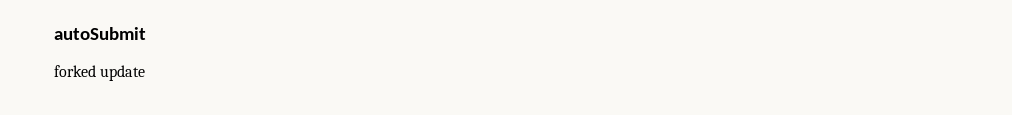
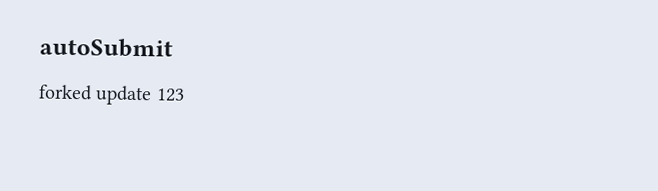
(146, 73) none -> [155,88,185,102] 123

